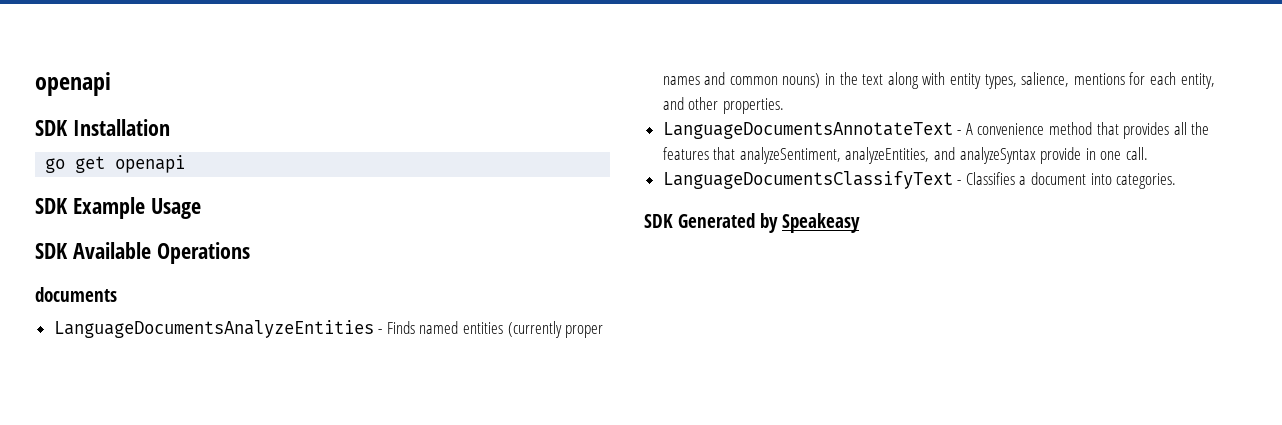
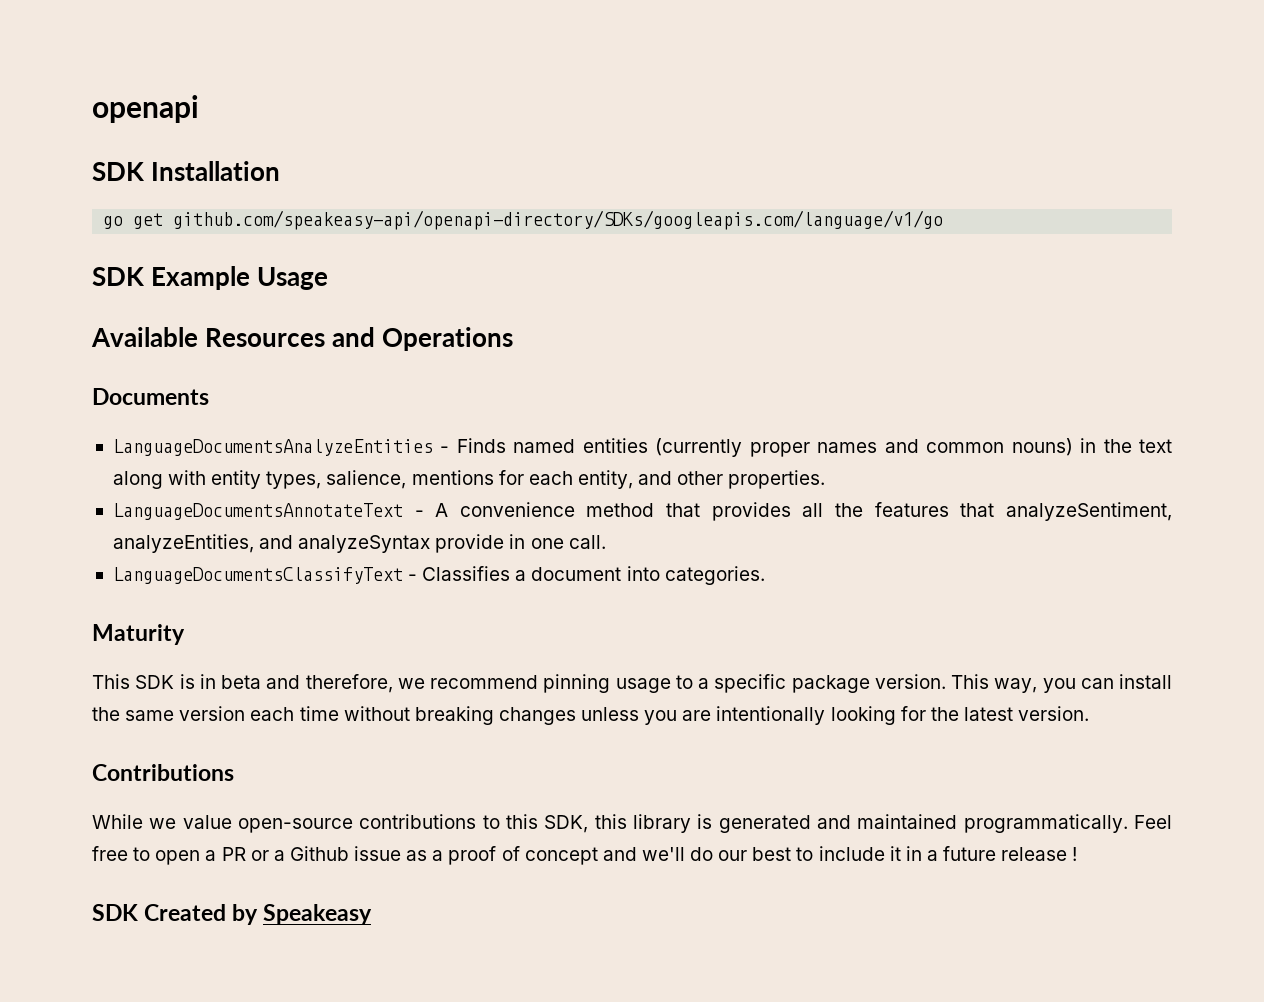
[115,155,186,173] openapi -> [173,210,944,230] github.com/speakeasy-api/openapi-directory/SDKs/googleapis.com/language/v1/go
[35,242,151,259] SDK Available -> [91,327,376,347] Available Resources and
[35,287,117,302] documents -> [92,388,209,405] Documents
[644,213,756,228] SDK Generated -> [92,624,185,645] [92,674,1172,693] [92,706,1090,725] [92,764,234,781] [92,814,1172,833] [92,846,1078,865] [92,904,227,921] Maturity // This SDK is in beta and therefore, we recommend pinning usage to a specific package version. This way, you can install the same version each time without breaking changes unless you are intentionally looking for the latest version. // Contributions // While we value open-source contributions to this SDK, this library is generated and maintained programmatically. Feel free to open a PR or a Github issue as a proof of concept and we'll do our best to include it in a future release ! // SDK Created

